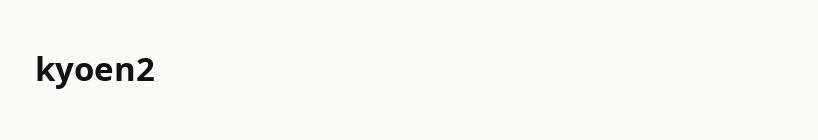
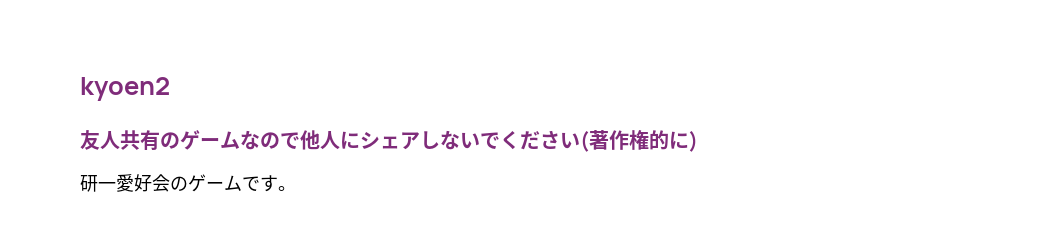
(155, 72) none -> [80,130,698,152] [80,174,296,192] // 友人共有のゲームなので他人にシェアしないでください(著作権的に) // 研一愛好会のゲームです。

